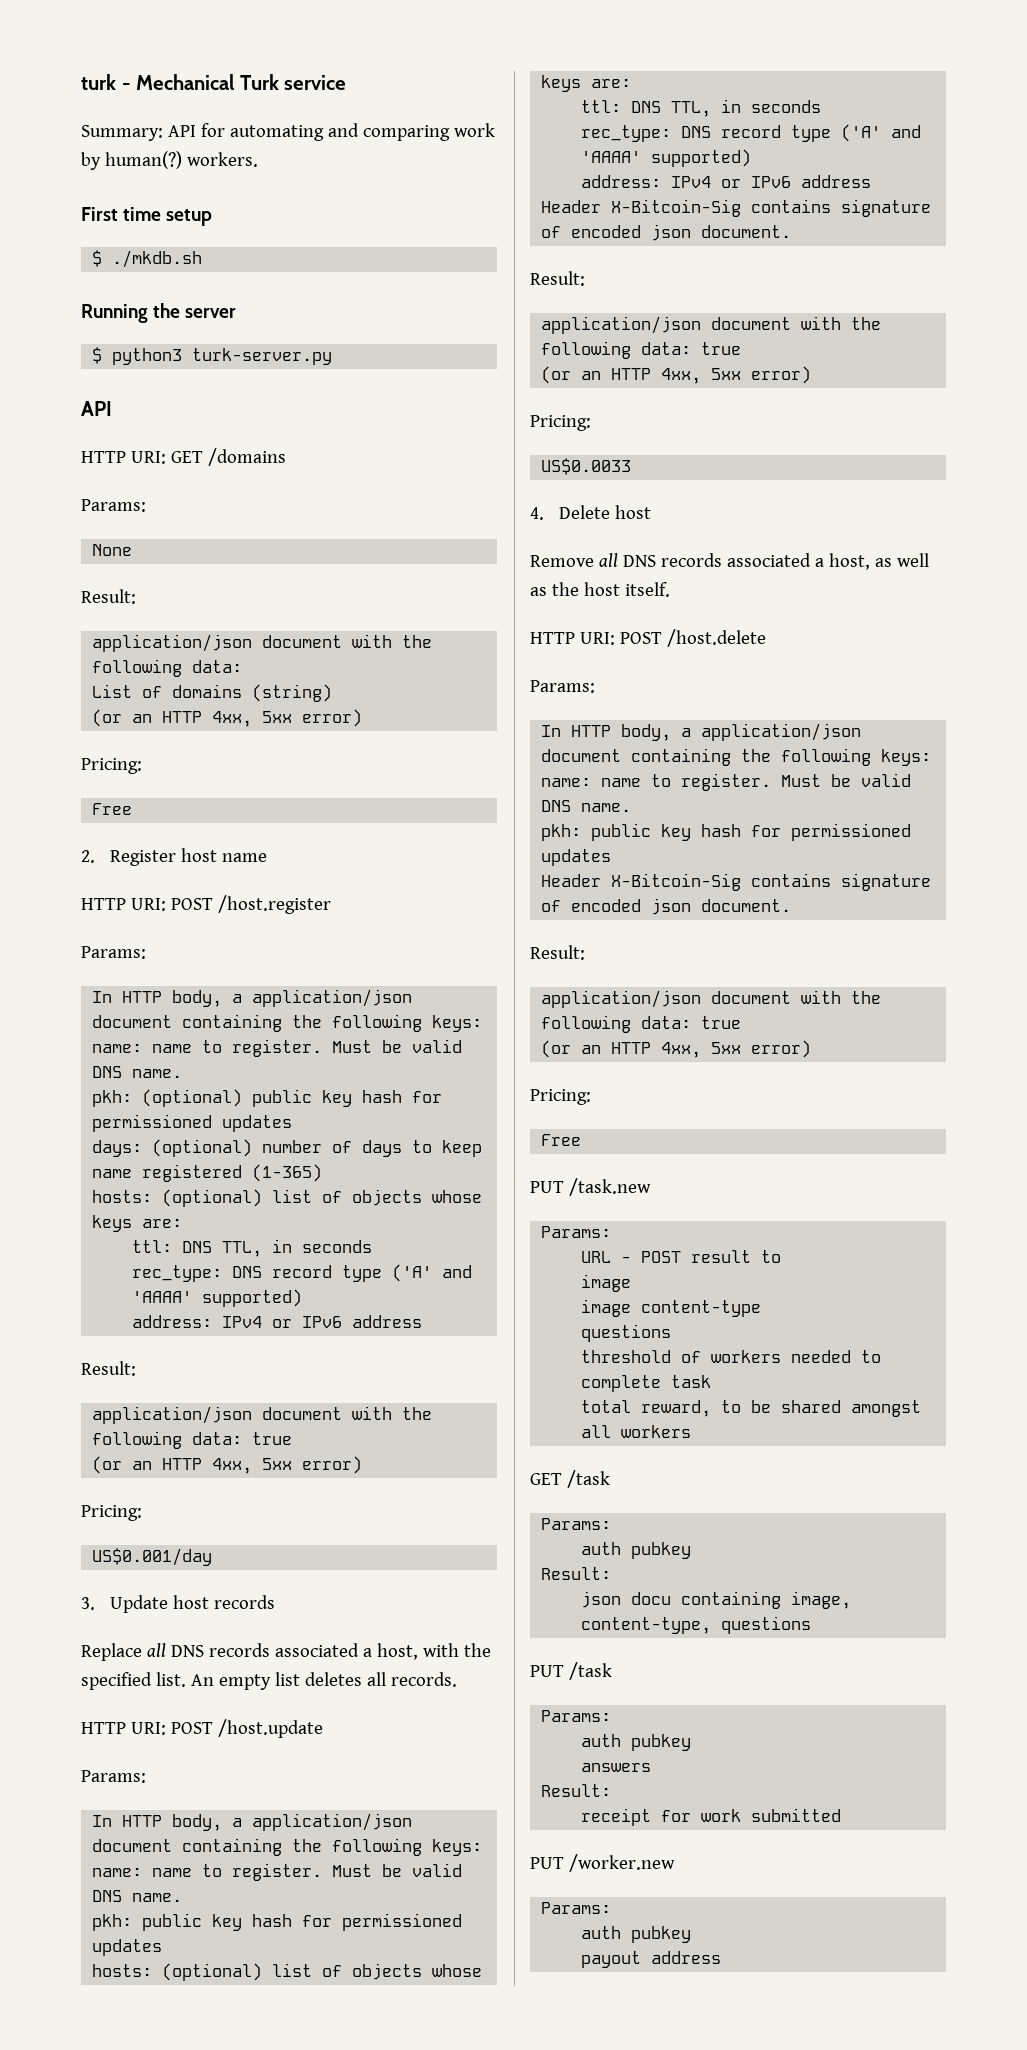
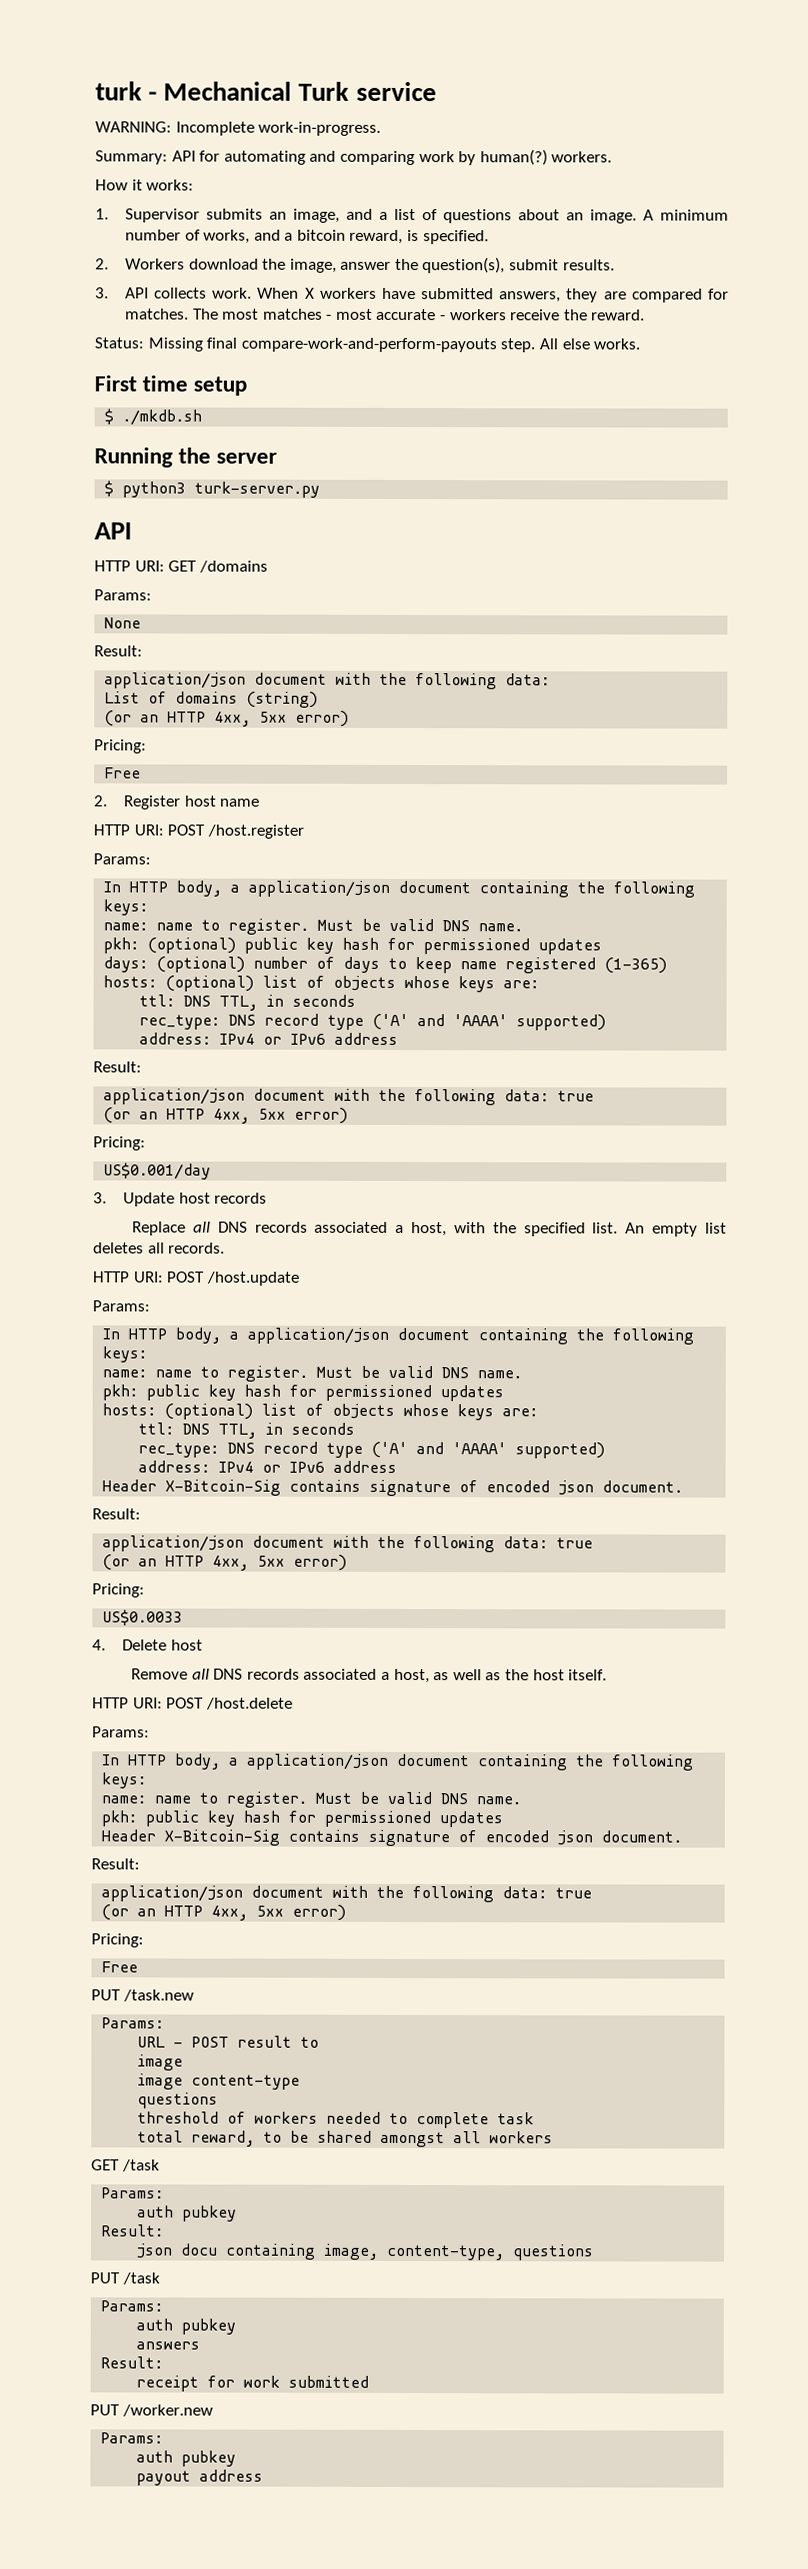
(347, 82) none -> [95,121,382,136] // WARNING: Incomplete work-in-progress.
(258, 159) none -> [95,179,195,191] [95,208,729,224] [124,229,489,245] [95,257,615,274] [95,287,729,303] [124,308,646,321] [94,337,641,353] // How it works: // 1. Supervisor submits an image, and a list of questions about an image. A minimum number of works, and a bitcoin reward, is specified. // 2. Workers download the image, answer the question(s), submit results. // 3. API collects work. When X workers have submitted answers, they are compared for matches. The most matches - most accurate - workers receive the reward. // Status: Missing final compare-work-and-perform-payouts step. All else works.

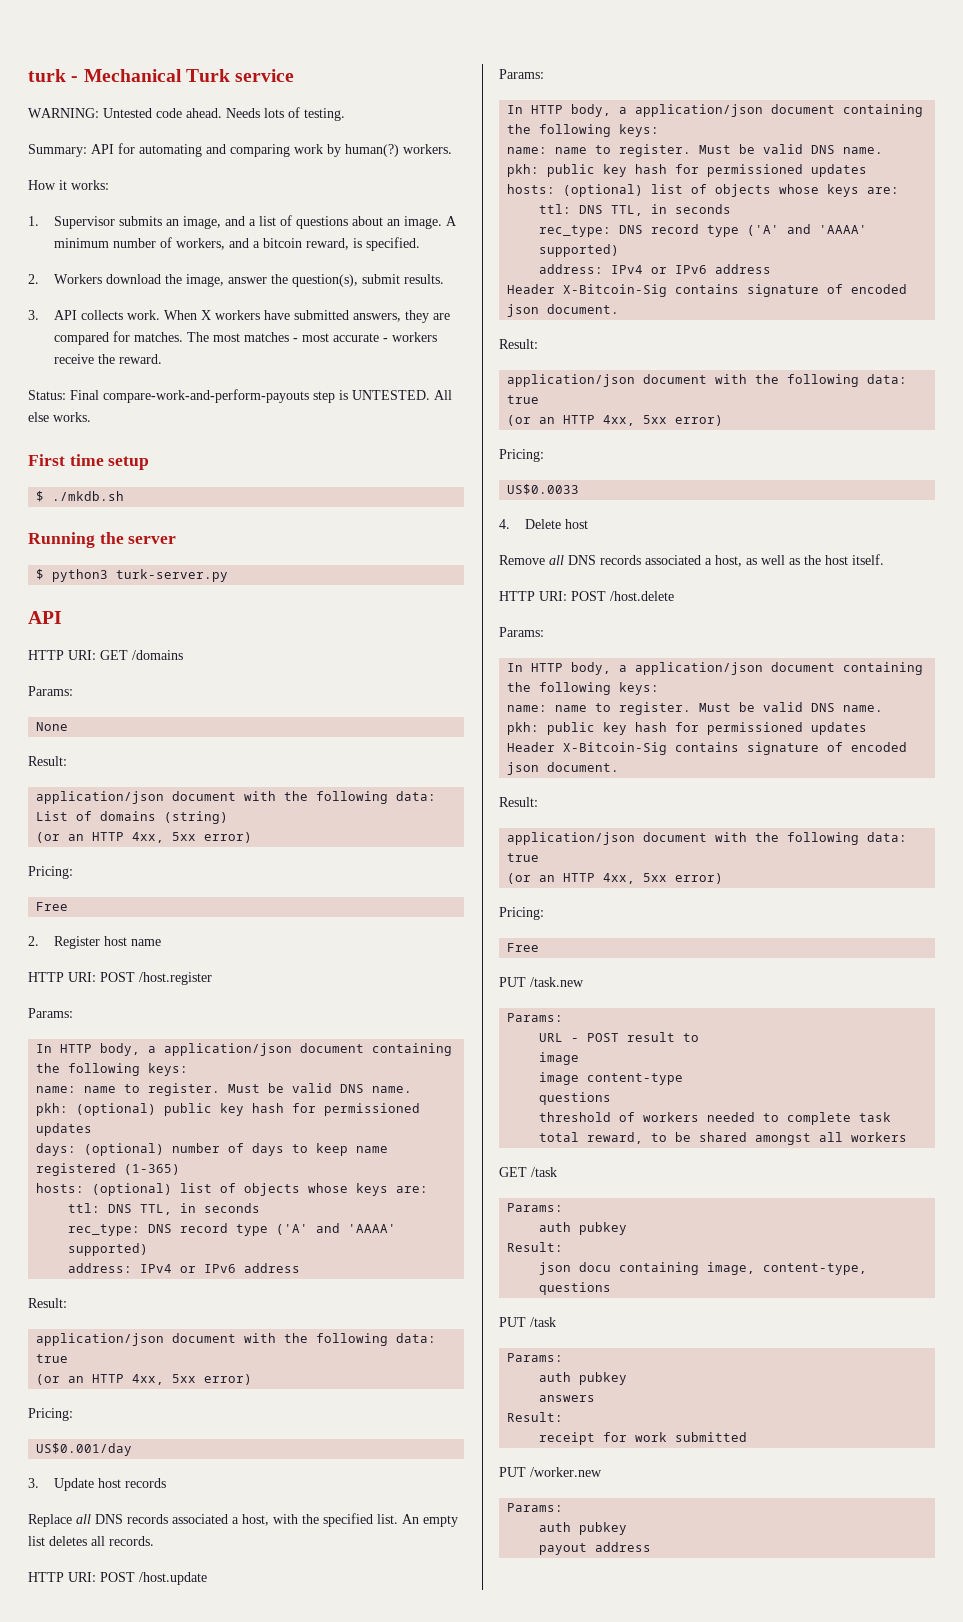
[175,121,382,136] Incomplete work-in-progress. -> [103,107,345,121] Untested code ahead. Needs lots of testing.
[203,229,251,244] works, -> [175,238,225,250] workers,
[147,337,536,353] Missing final compare-work-and-perform-payouts step. -> [70,389,430,403] Final compare-work-and-perform-payouts step is UNTESTED.

